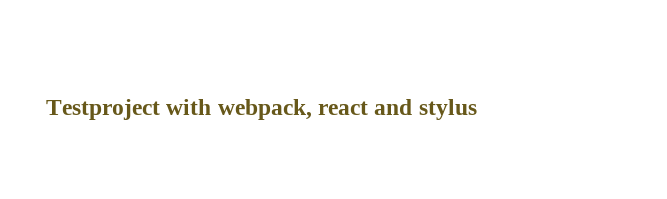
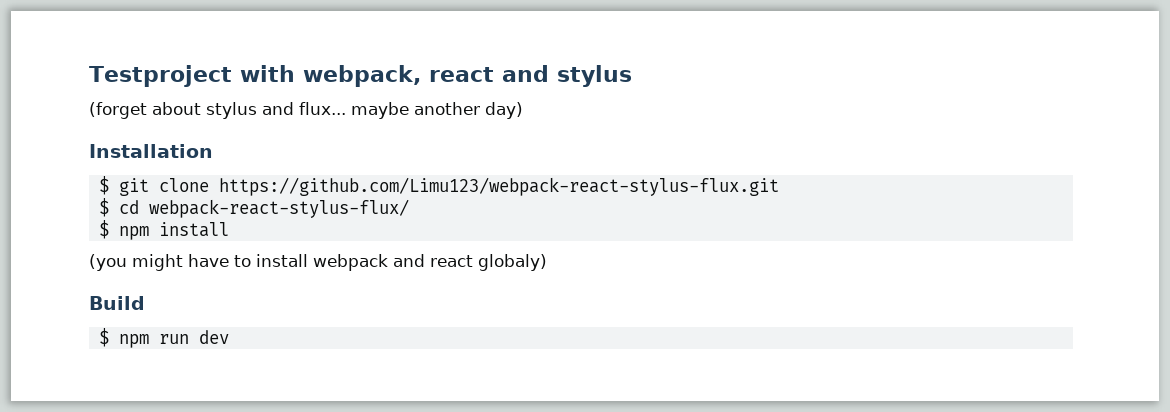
(477, 109) none -> [89,102,523,119] [89,144,213,158] [98,176,779,196] [98,198,409,218] [98,220,229,240] [89,254,547,271] [89,296,145,310] [98,328,229,348] // (forget about stylus and flux... maybe another day) // Installation // $ git clone https://github.com/Limu123/webpack-react-stylus-flux.git // $ cd webpack-react-stylus-flux/ // $ npm install // (you might have to install webpack and react globaly) // Build // $ npm run dev

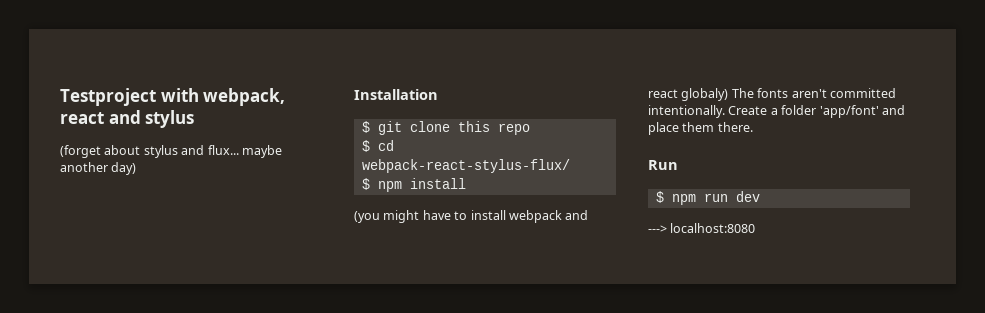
[218,177,779,196] https://github.com/Limu123/webpack-react-stylus-flux.git -> [457,121,530,135] this repo
[89,296,145,310] // Build -> [731,88,896,98] [648,105,905,118] [648,122,753,135] [648,160,678,170] The fonts aren't committed intentionally. Create a folder 'app/font' and place them there. // Run
(229, 337) none -> [648,223,756,233] // ---> localhost:8080

